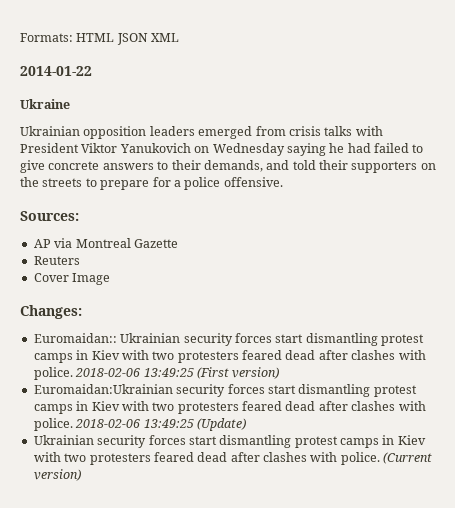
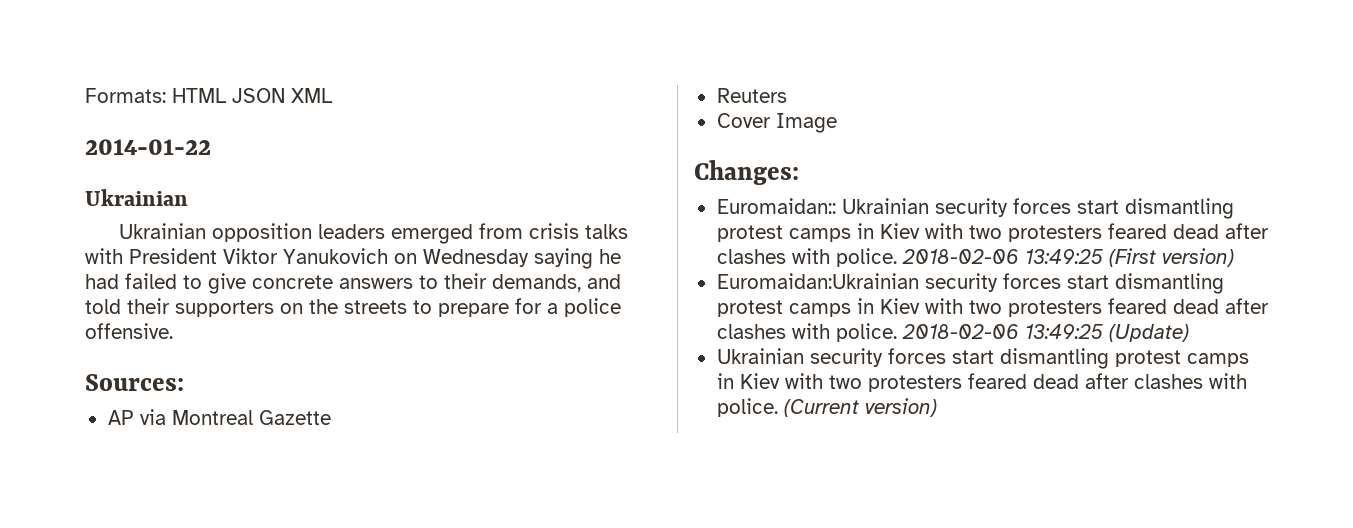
[20,99,70,109] Ukraine -> [85,189,188,206] Ukrainian

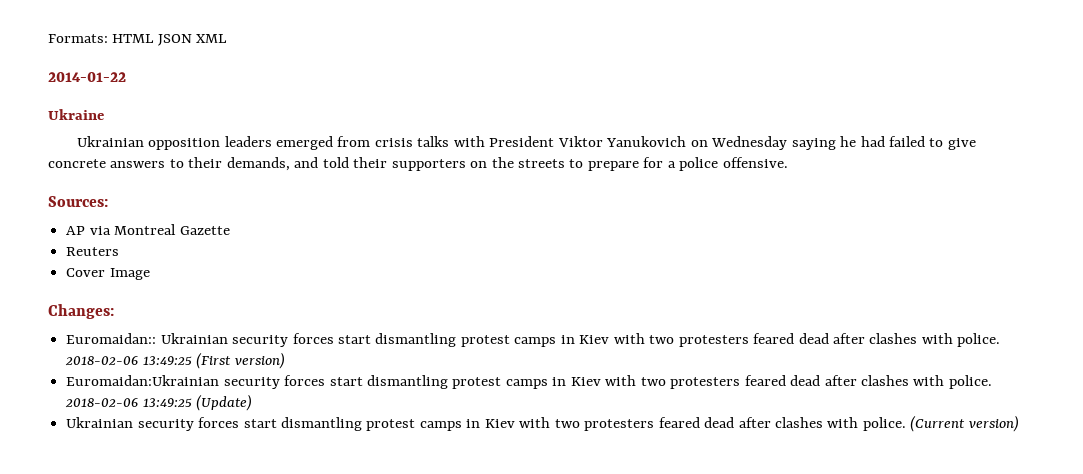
[85,189,188,206] Ukrainian -> [48,109,104,120] Ukraine

